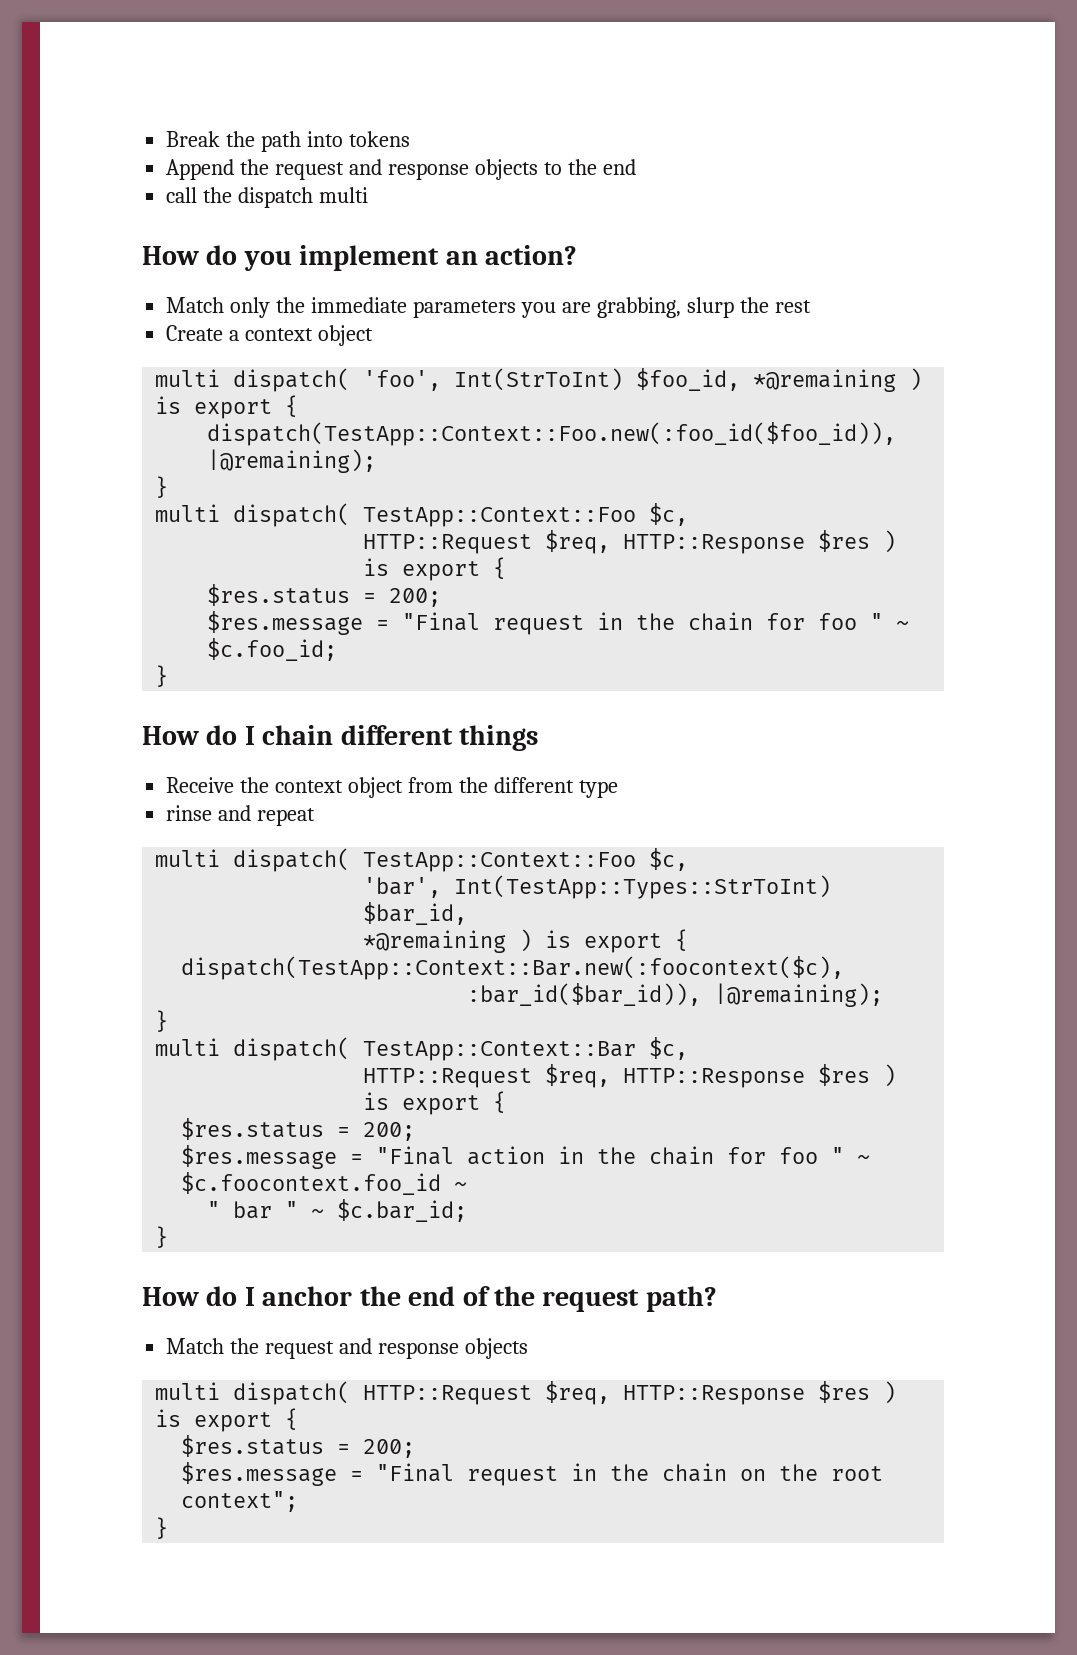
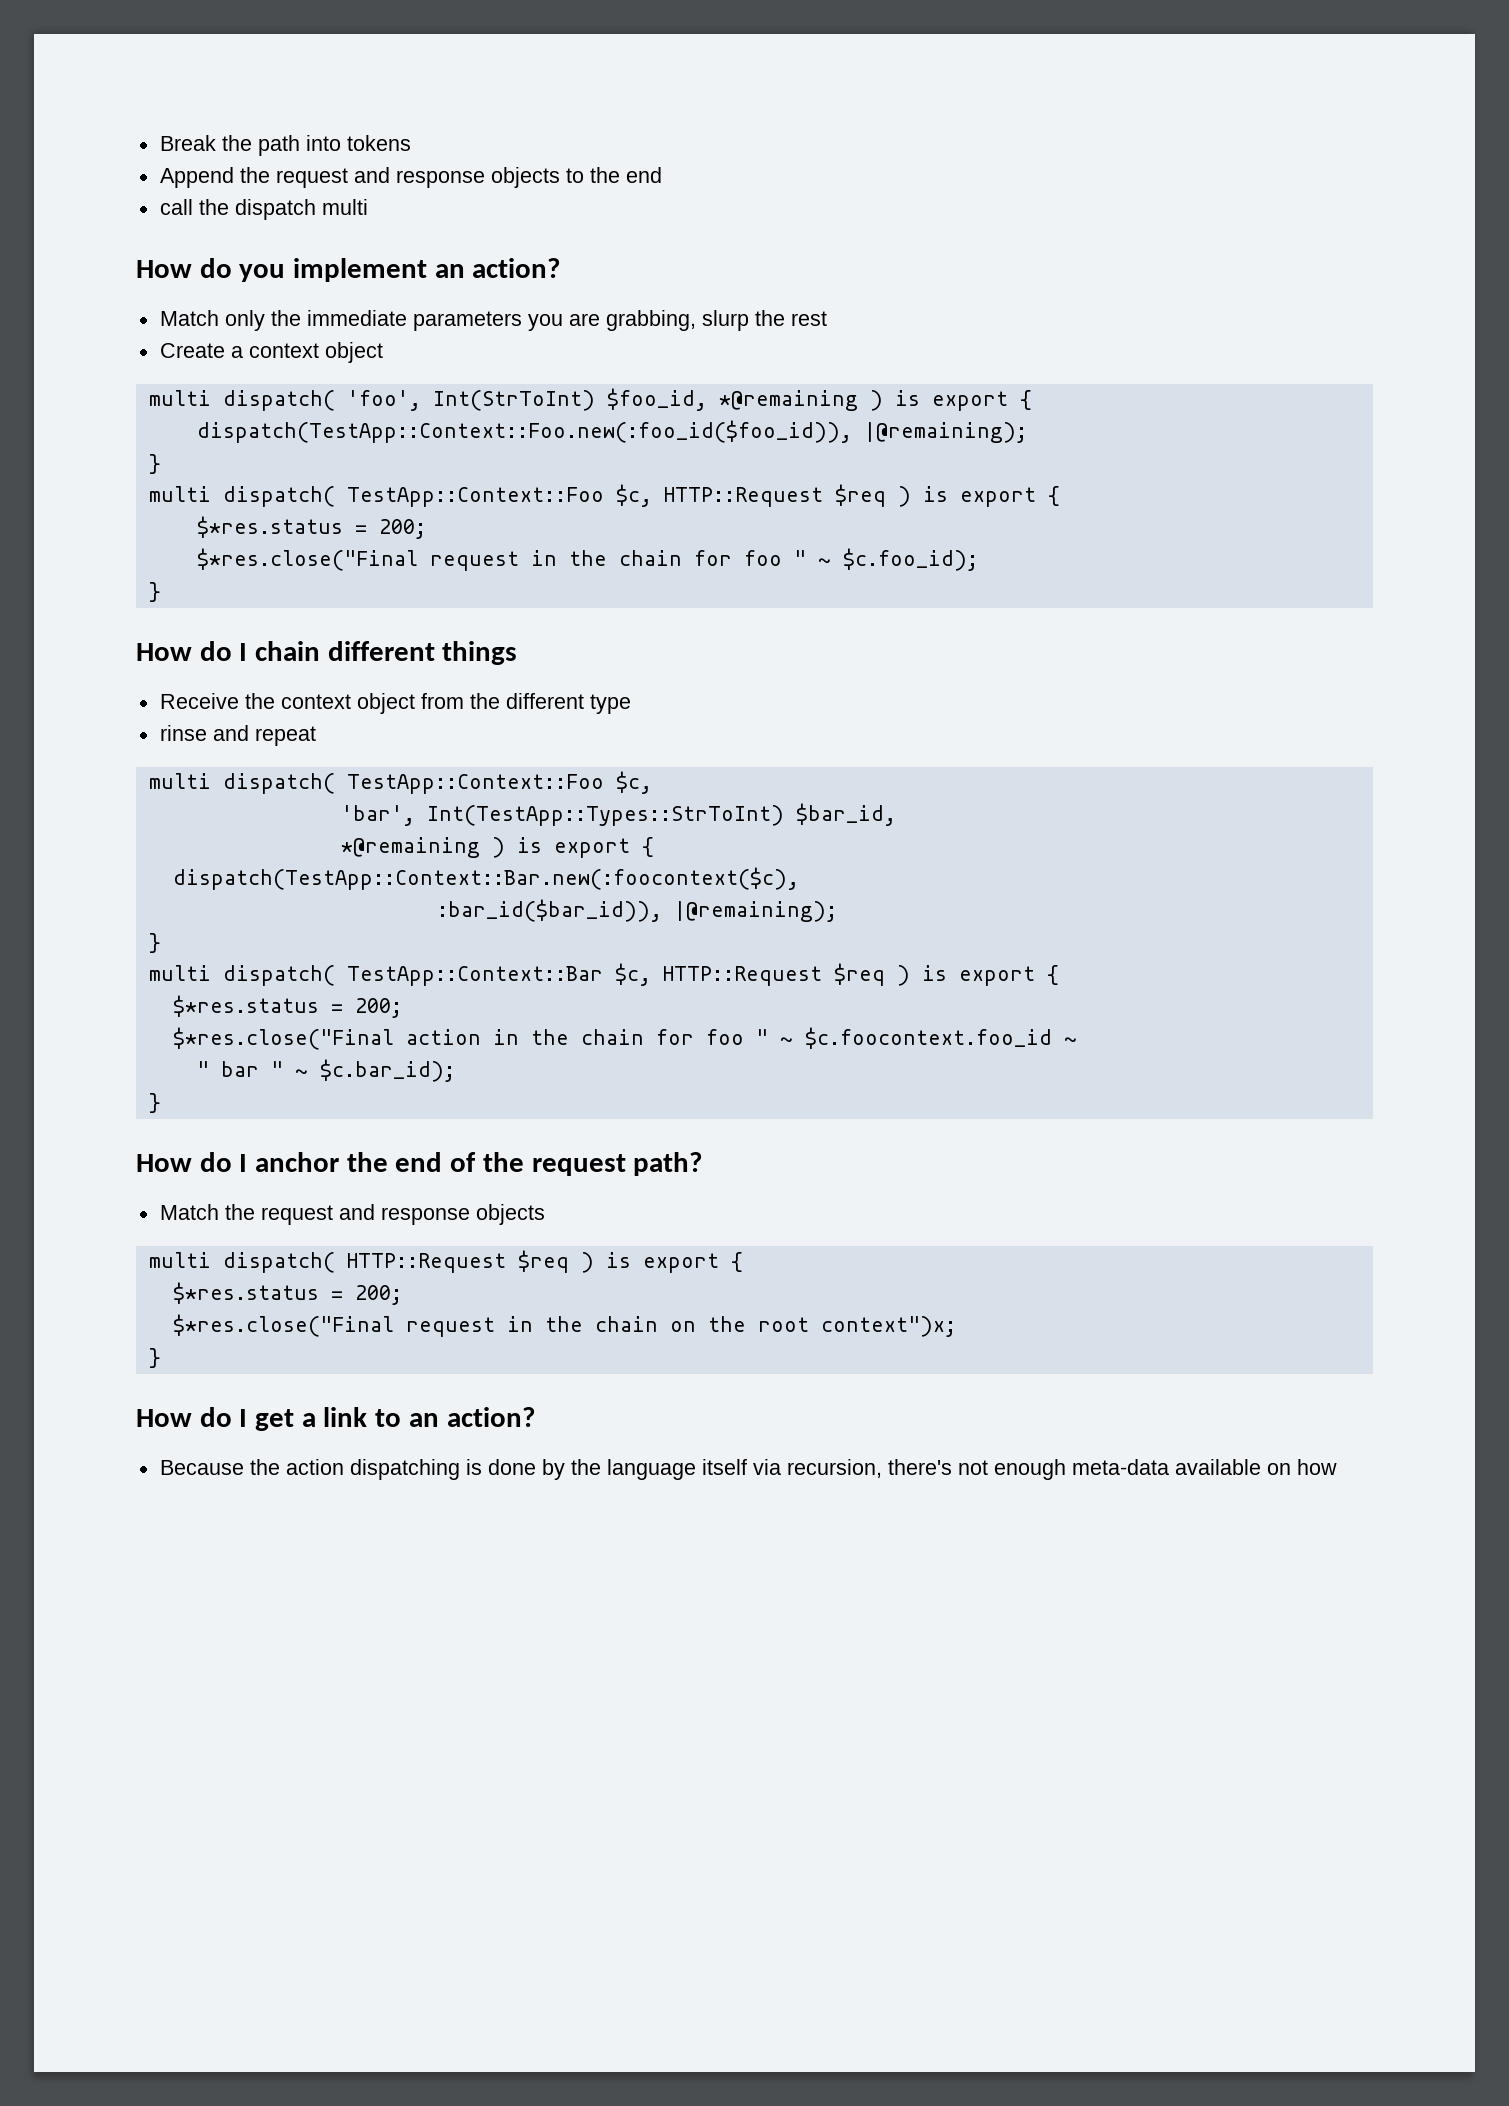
[363,530,897,554] [363,557,507,581] [207,584,442,607] [207,611,481,635] // HTTP::Request $req, HTTP::Response $res ) is export { // $res.status = 200; // $res.message = "Final -> [663,484,1060,507] [196,516,426,539] [196,548,418,571] HTTP::Request $req ) is export { // $*res.status = 200; // $*res.close("Final
[207,638,338,661] $c.foo_id; -> [842,548,978,571] $c.foo_id);
[363,1064,897,1088] [363,1091,507,1115] [181,1118,416,1141] [181,1145,455,1169] // HTTP::Request $req, HTTP::Response $res ) is export { // $res.status = 200; // $res.message = "Final -> [662,963,1059,986] [172,995,402,1018] [172,1027,394,1050] HTTP::Request $req ) is export { // $*res.status = 200; // $*res.close("Final
[337,1199,468,1222] $c.bar_id; -> [319,1059,455,1082] $c.bar_id);
[545,1381,897,1405] [155,1408,299,1432] [181,1435,416,1458] [181,1462,455,1486] $req, HTTP::Response $res ) is export { // $res.status = 200; // $res.message = "Final -> [517,1250,743,1273] [172,1282,402,1305] [172,1314,394,1337] $req ) is export { // $*res.status = 200; // $*res.close("Final
[181,1491,299,1512] [155,1517,169,1539] context"; // } -> [820,1316,956,1337] [148,1348,161,1368] [136,1407,535,1431] [159,1459,1337,1480] context")x; // } // How do I get a link to an action? // Because the action dispatching is done by the language itself via recursion, there's not enough meta-data available on how

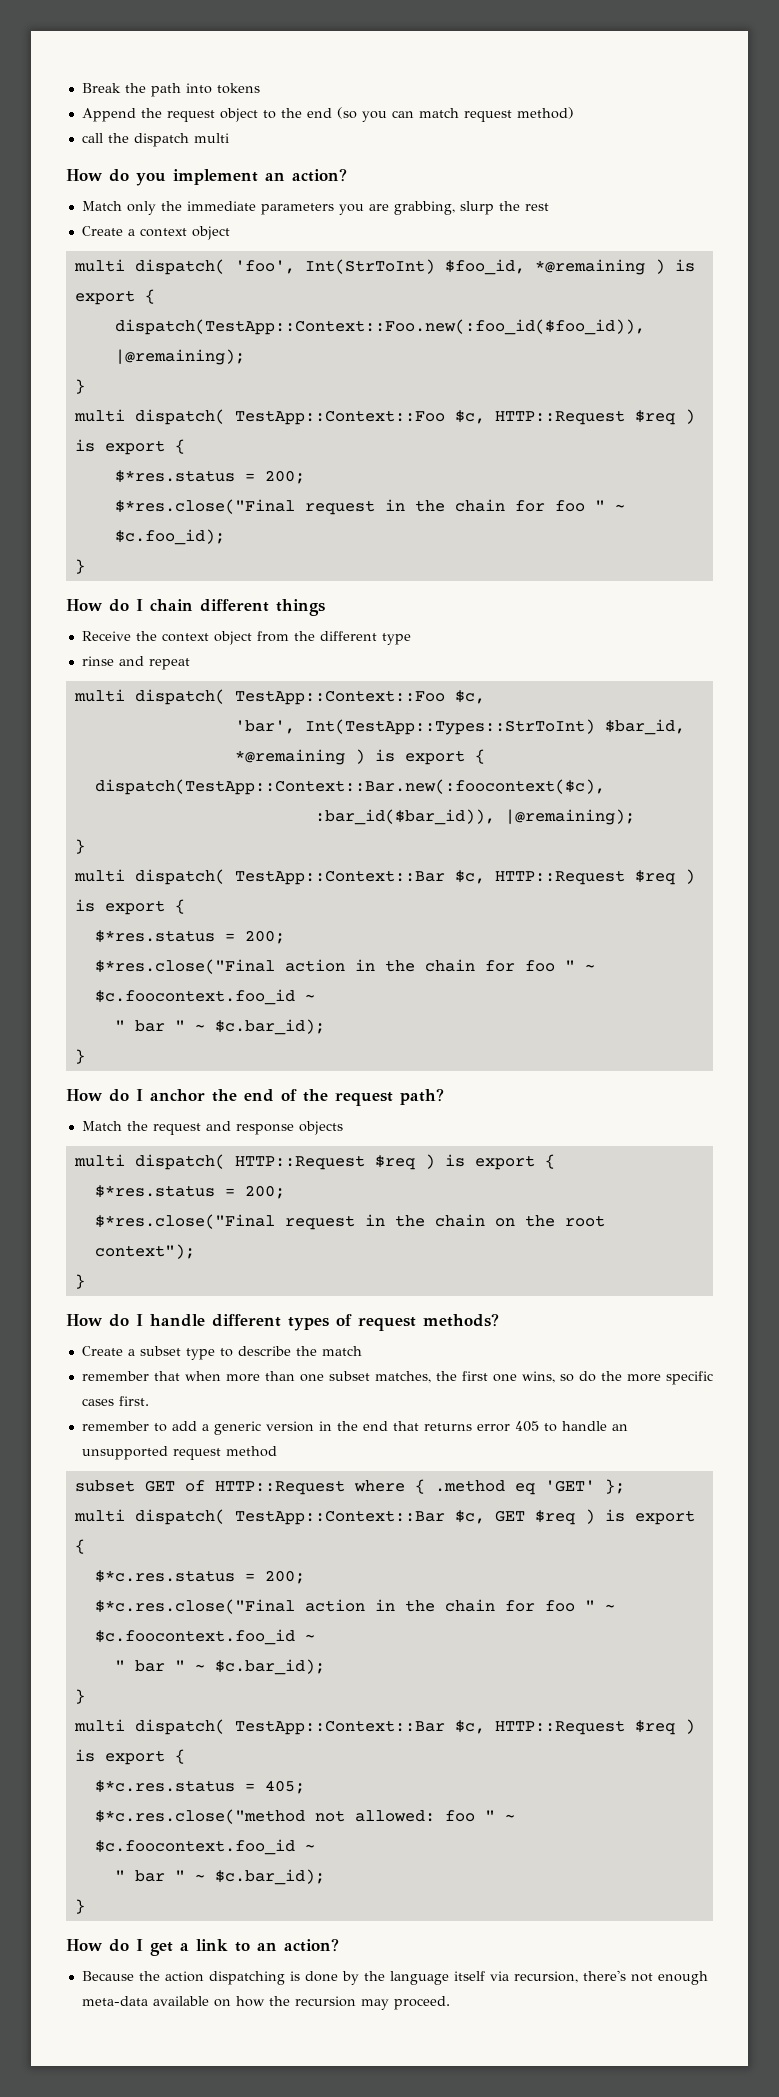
[353,167,560,188] and response objects -> [219,108,258,122] object
(662, 175) none -> [336,107,574,122] (so you can match request method)
[820,1316,956,1337] context")x; -> [94,1244,195,1259] [74,1274,85,1289] [66,1313,499,1331] [81,1346,362,1360] [81,1371,713,1385] [81,1396,149,1406] [81,1421,628,1435] [81,1446,277,1460] [74,1479,625,1495] [73,1509,695,1525] [74,1539,85,1554] [94,1570,305,1584] [94,1599,615,1614] [94,1629,315,1645] [114,1659,325,1675] [74,1689,85,1704] [73,1719,695,1735] [74,1749,185,1765] [94,1780,305,1794] [94,1809,515,1824] [94,1839,315,1855] [114,1869,325,1885] context"); // } // How do I handle different types of request methods? // Create a subset type to describe the match // remember that when more than one subset matches, the first one wins, so do the more specific cases first. // remember to add a generic version in the end that returns error 405 to handle an unsupported request method // subset GET of HTTP::Request where { .method eq 'GET' }; // multi dispatch( TestApp::Context::Bar $c, GET $req ) is export { // $*c.res.status = 200; // $*c.res.close("Final action in the chain for foo " ~ $c.foocontext.foo_id ~ // " bar " ~ $c.bar_id); // } // multi dispatch( TestApp::Context::Bar $c, HTTP::Request $req ) is export { // $*c.res.status = 405; // $*c.res.close("method not allowed: foo " ~ $c.foocontext.foo_id ~ // " bar " ~ $c.bar_id);
(1337, 1467) none -> [268,1996,450,2010] the recursion may proceed.

